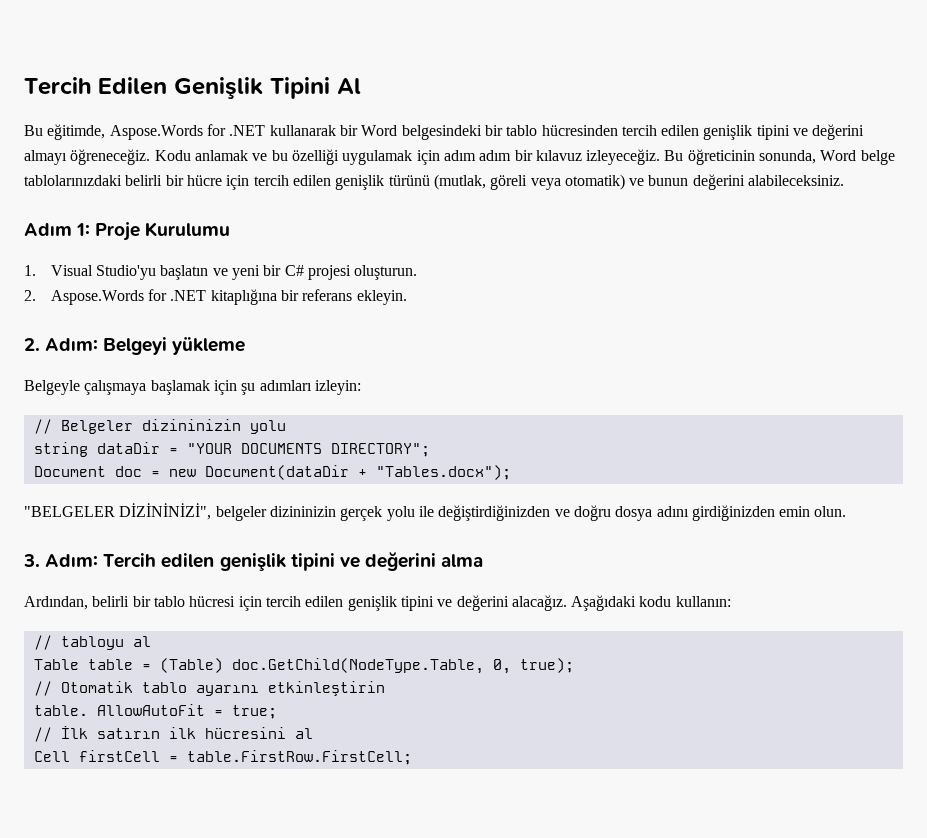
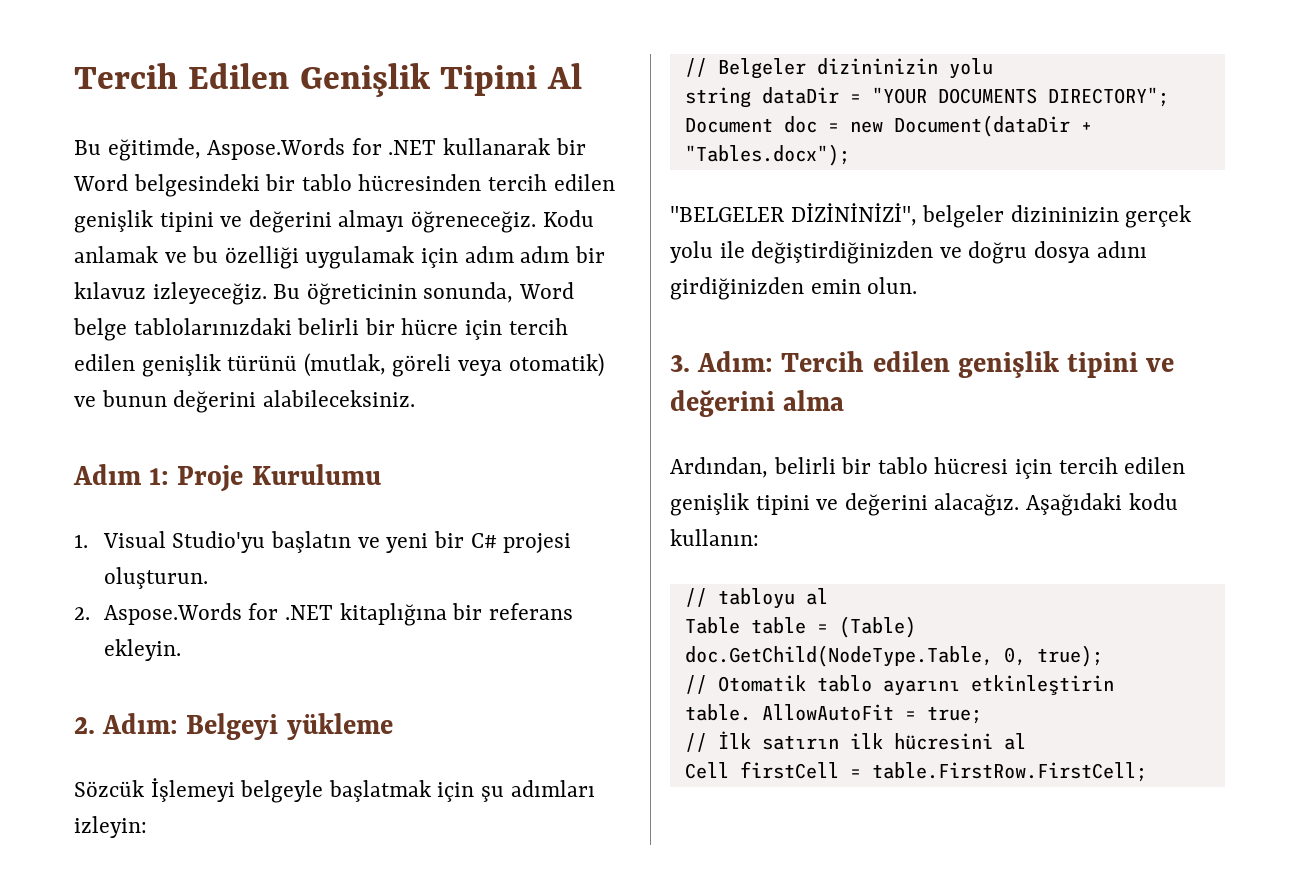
[24,380,210,395] Belgeyle çalışmaya başlamak -> [74,778,431,803] Sözcük İşlemeyi belgeyle başlatmak

